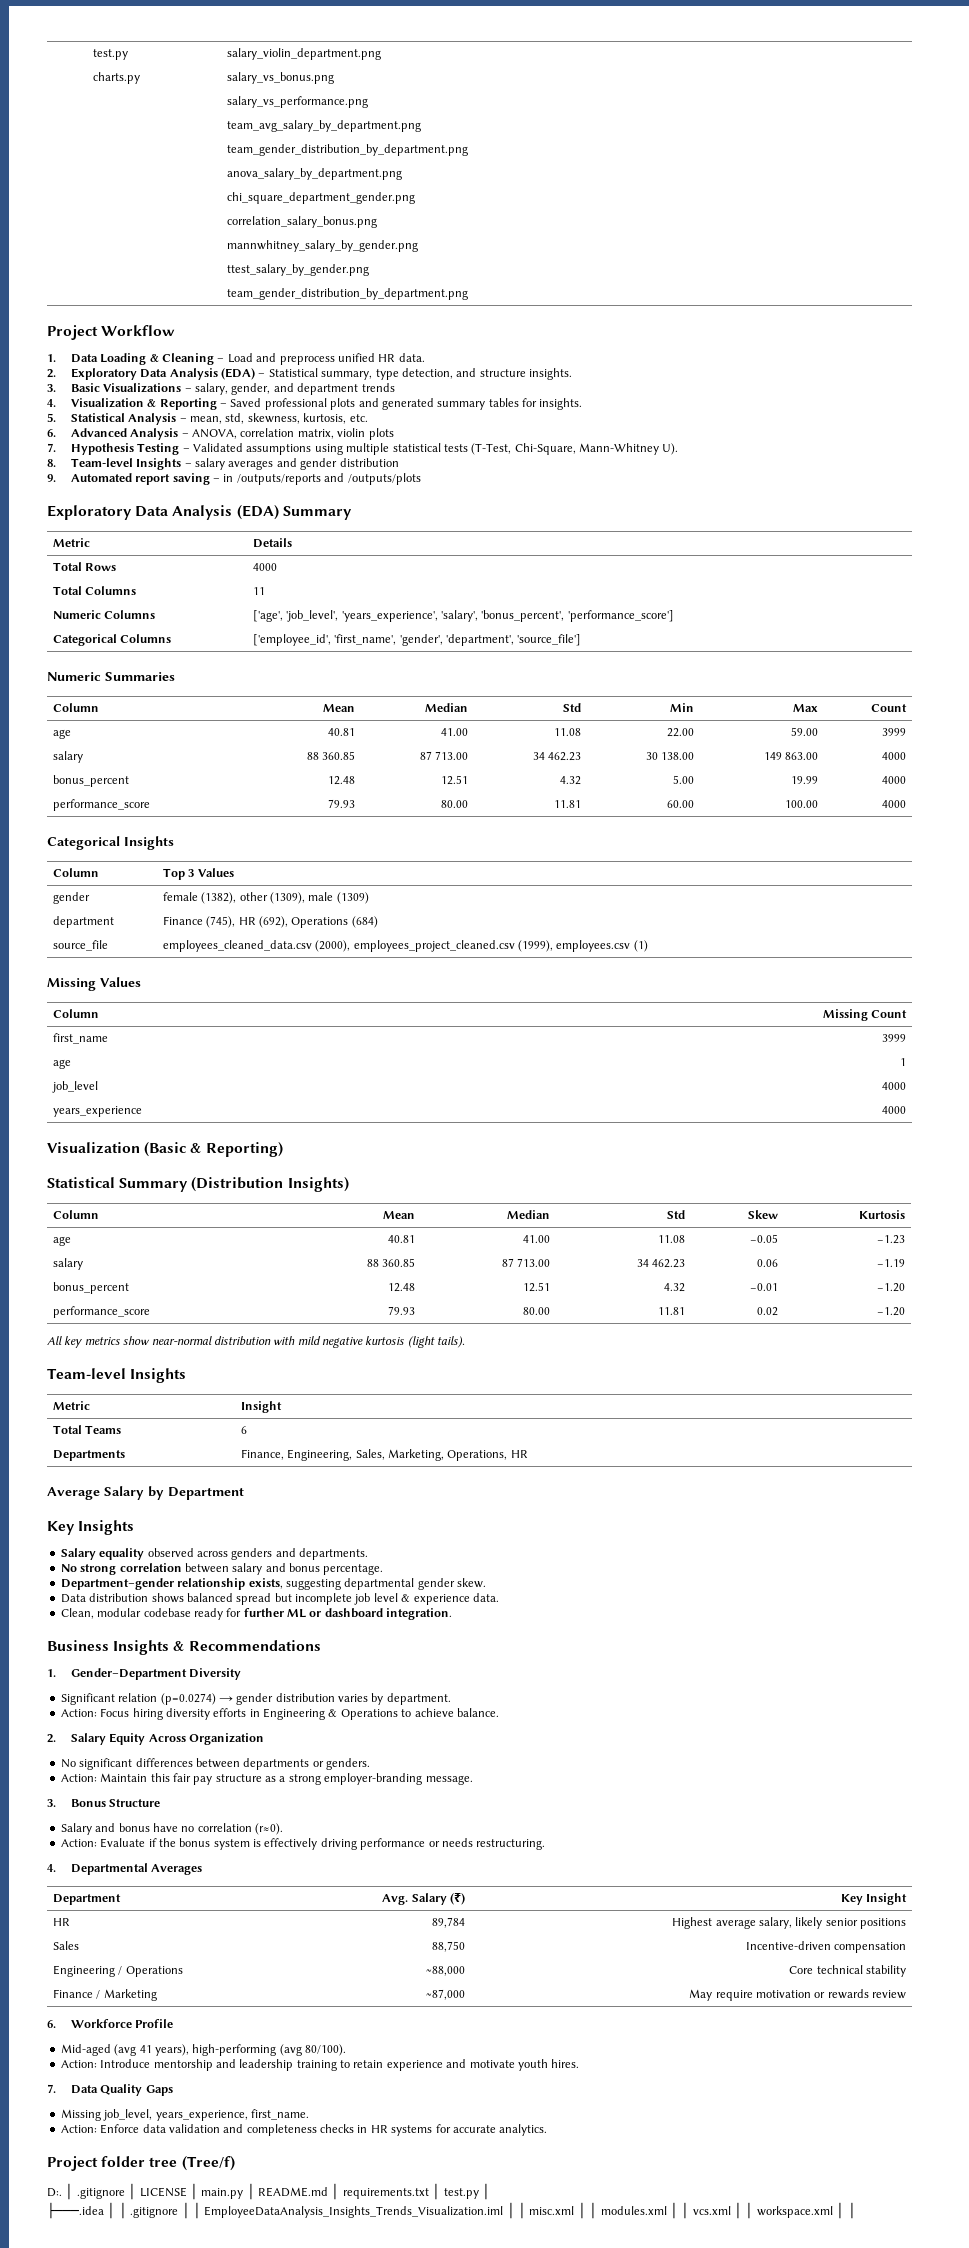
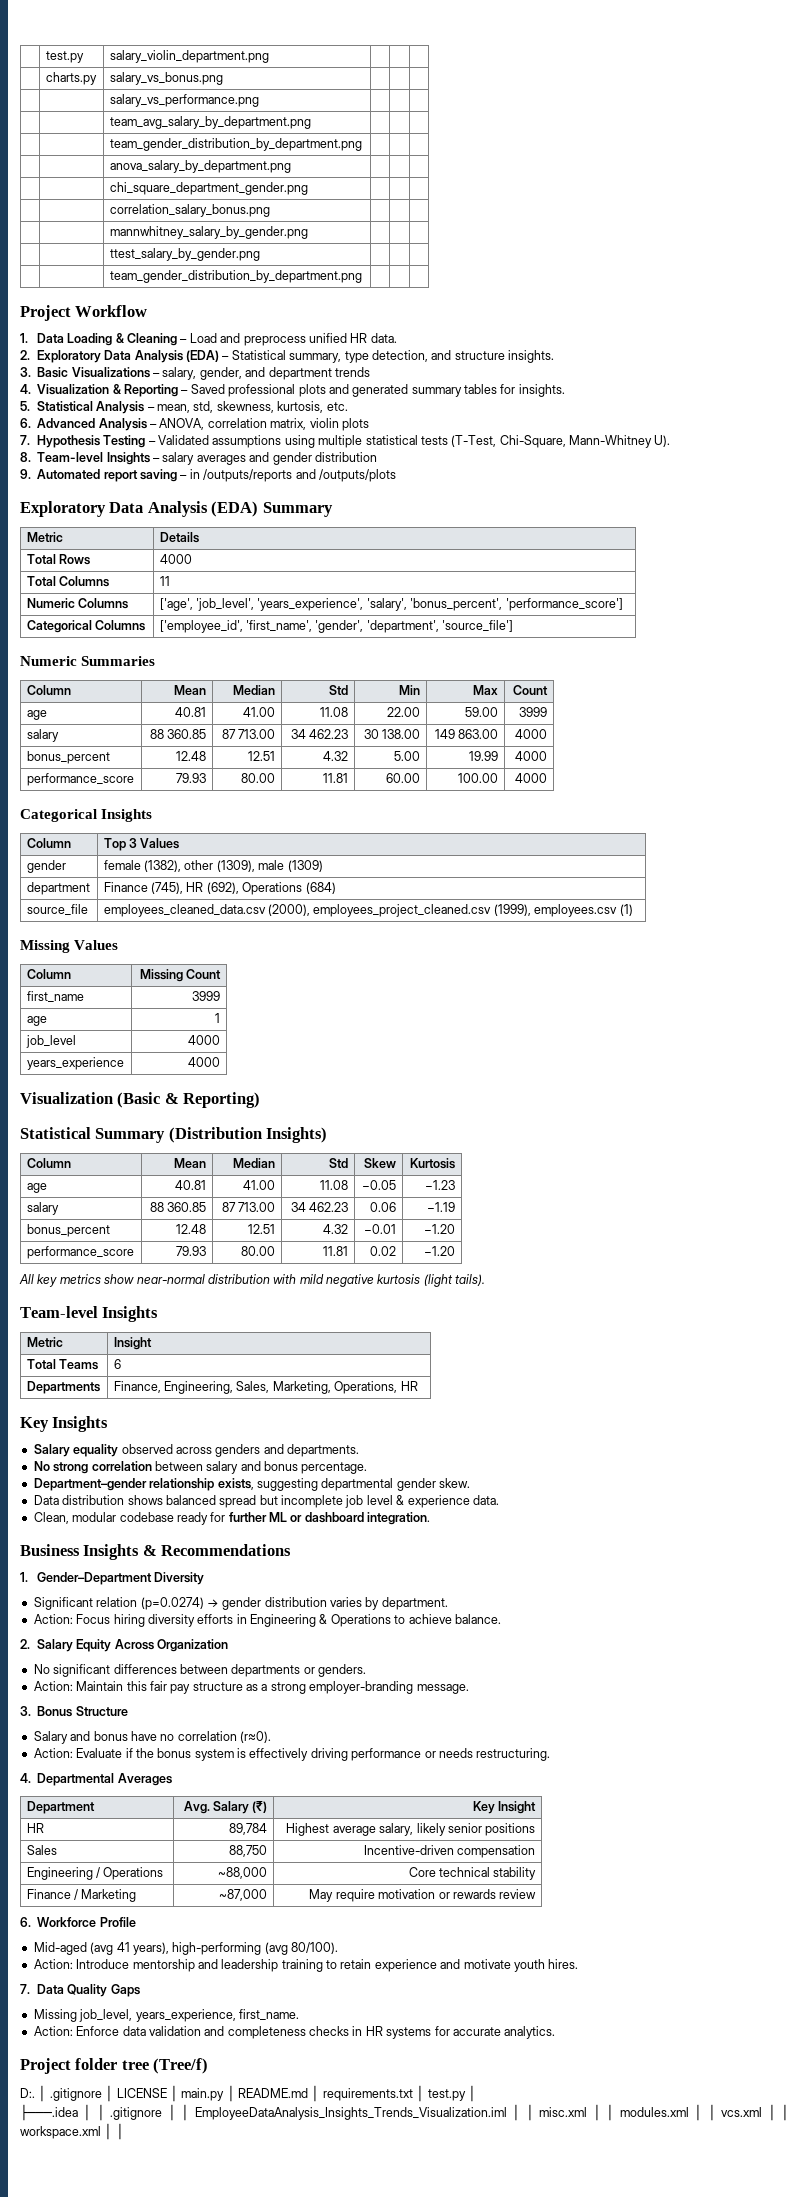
[47,1486,244,1500] // Average Salary by Department -> (418, 1386) none

